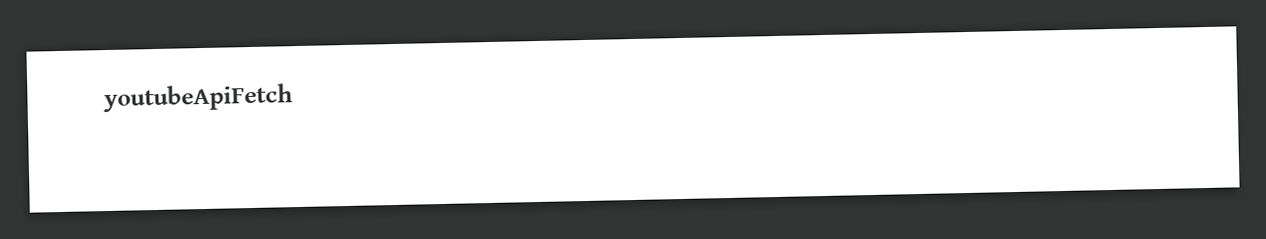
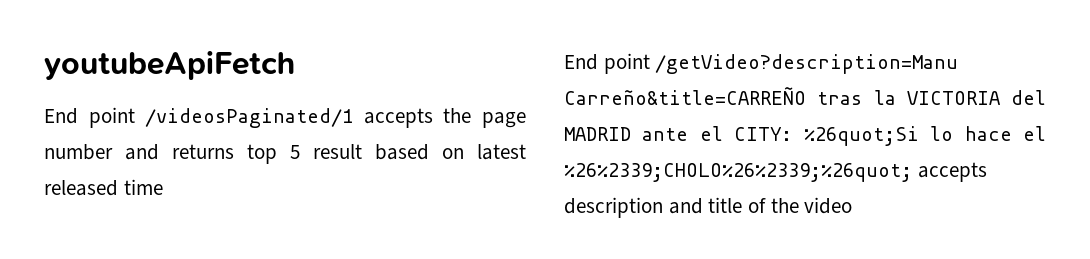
(293, 98) none -> [44,107,526,128] [44,144,526,164] [44,179,163,196] [564,53,959,74] [564,87,1046,105] [564,126,1046,146] [564,162,987,182] [564,197,853,218] // End point /videosPaginated/1 accepts the page number and returns top 5 result based on latest released time // End point /getVideo?description=Manu Carreño&title=CARREÑO tras la VICTORIA del MADRID ante el CITY: %26quot;Si lo hace el %26%2339;CHOLO%26%2339;%26quot; accepts description and title of the video

